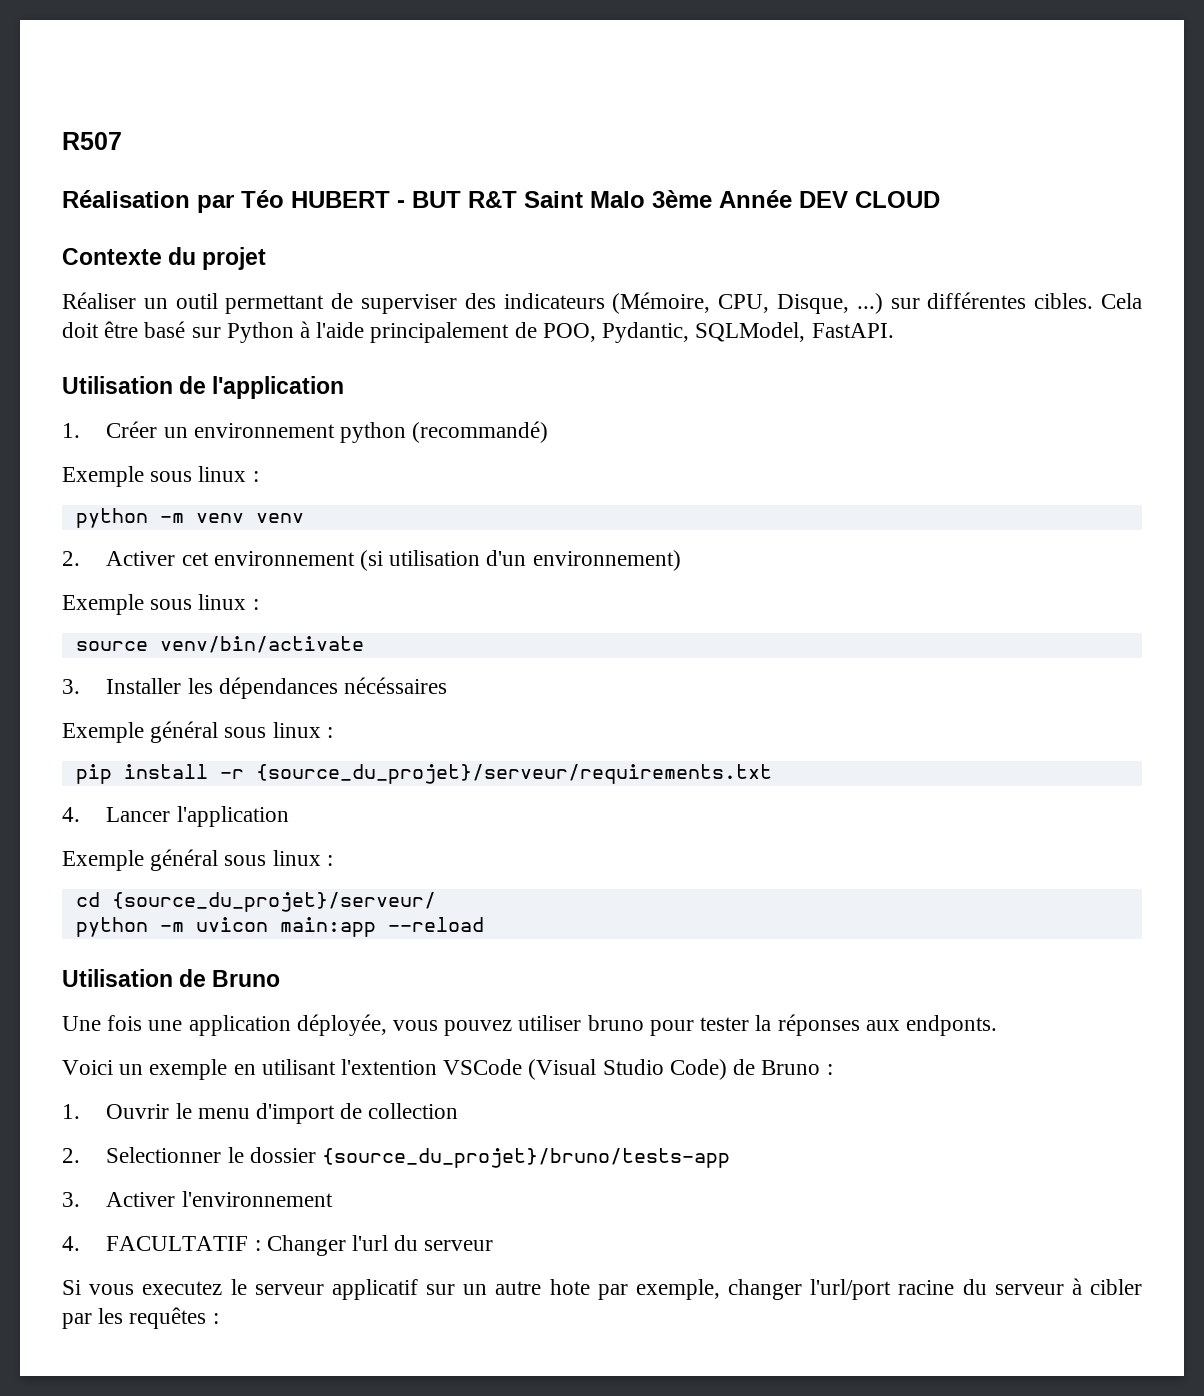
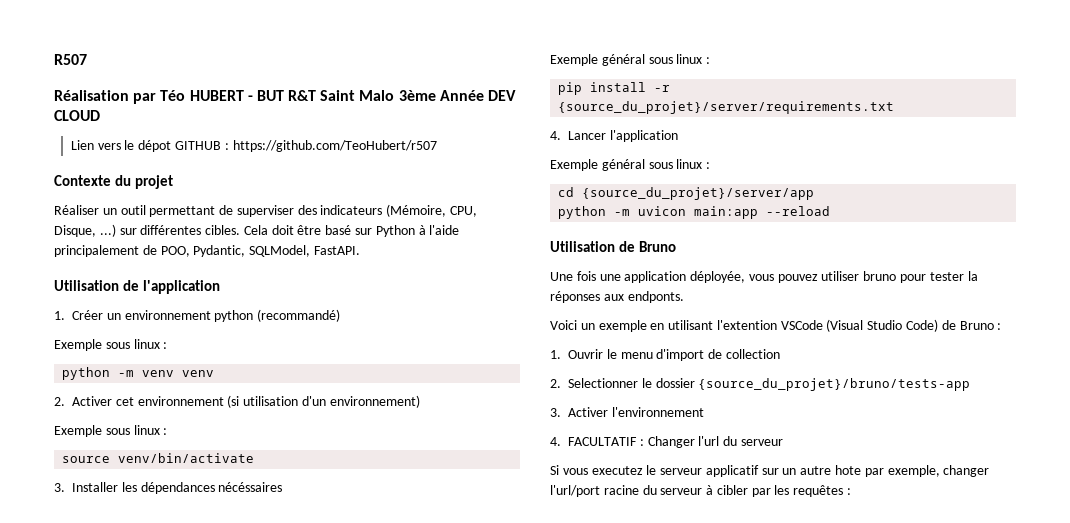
(940, 199) none -> [70,140,437,152] // Lien vers le dépot GITHUB : https://github.com/TeoHubert/r507
[255,764,772,784] {source_du_projet}/serveur/requirements.txt -> [558,101,895,114] {source_du_projet}/server/requirements.txt
[111,892,436,912] {source_du_projet}/serveur/ -> [582,187,815,200] {source_du_projet}/server/app

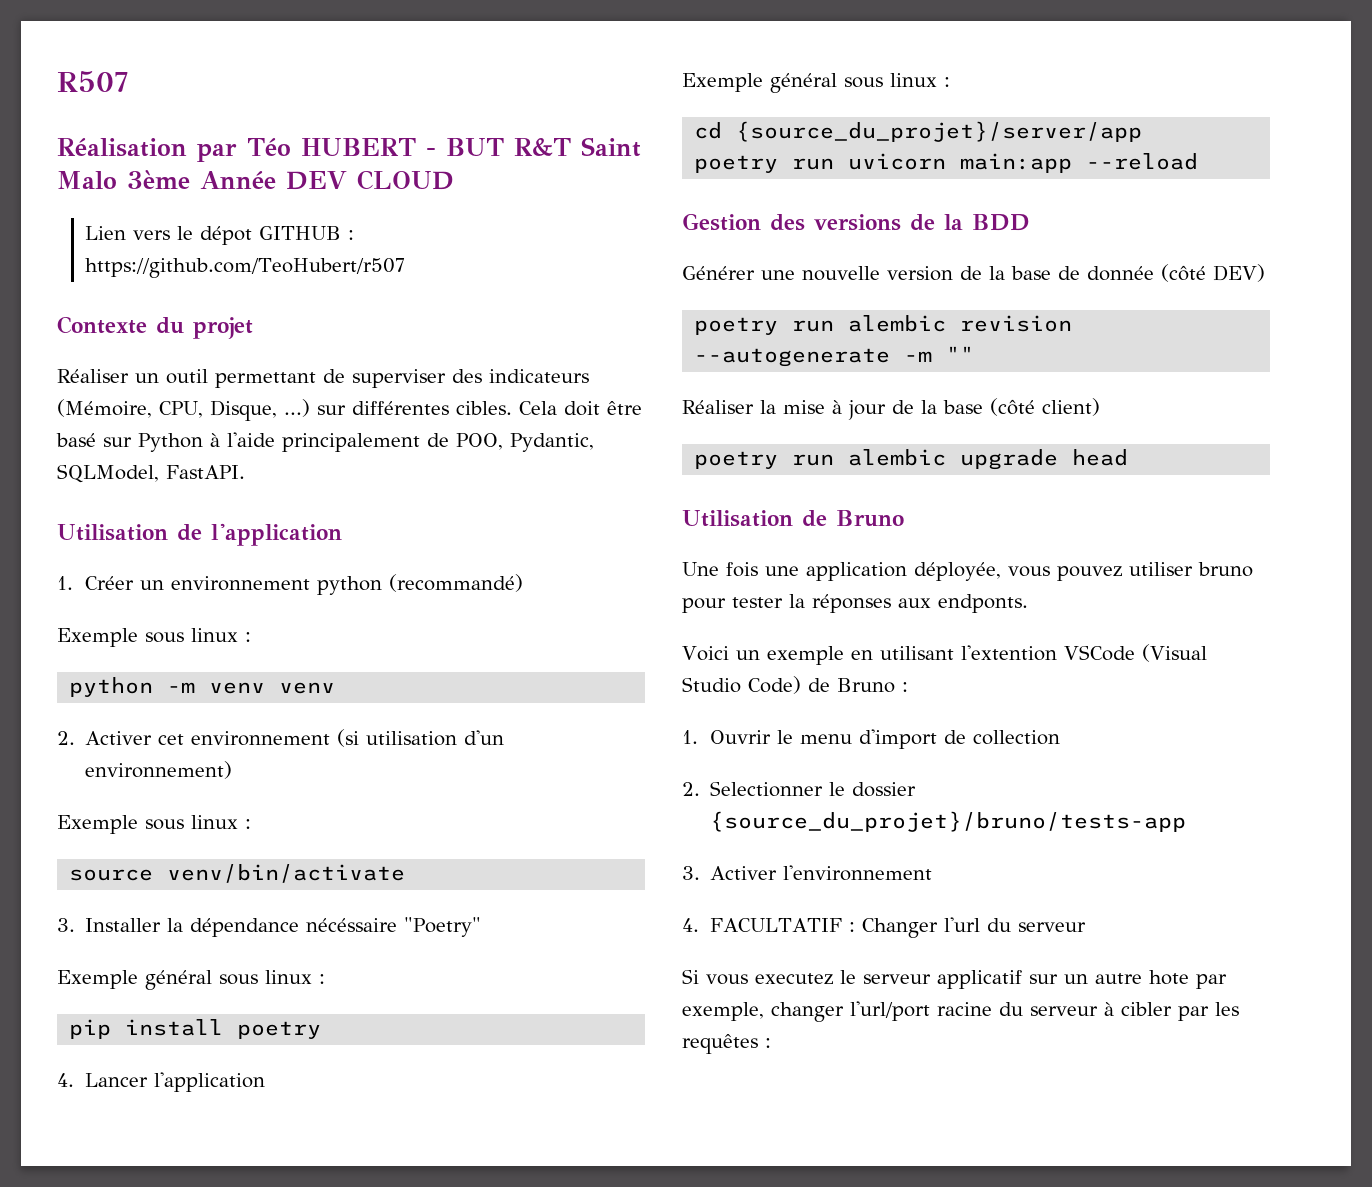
[121,482,283,494] les dépendances nécéssaires -> [167,917,482,937] la dépendance nécéssaire "Poetry"
[654,85,671,92] [558,101,895,114] -r {source_du_projet}/server/requirements.txt -> [237,1021,322,1039] poetry
[558,206,687,219] python -m uvicon -> [694,153,947,173] poetry run uvicorn
(831, 211) none -> [682,213,1030,231] [682,264,1265,282] [694,315,1073,335] [694,346,975,367] [682,398,1100,420] [694,449,1129,470] // Gestion des versions de la BDD // Générer une nouvelle version de la base de donnée (côté DEV) // poetry run alembic revision --autogenerate -m "" // Réaliser la mise à jour de la base (côté client) // poetry run alembic upgrade head

